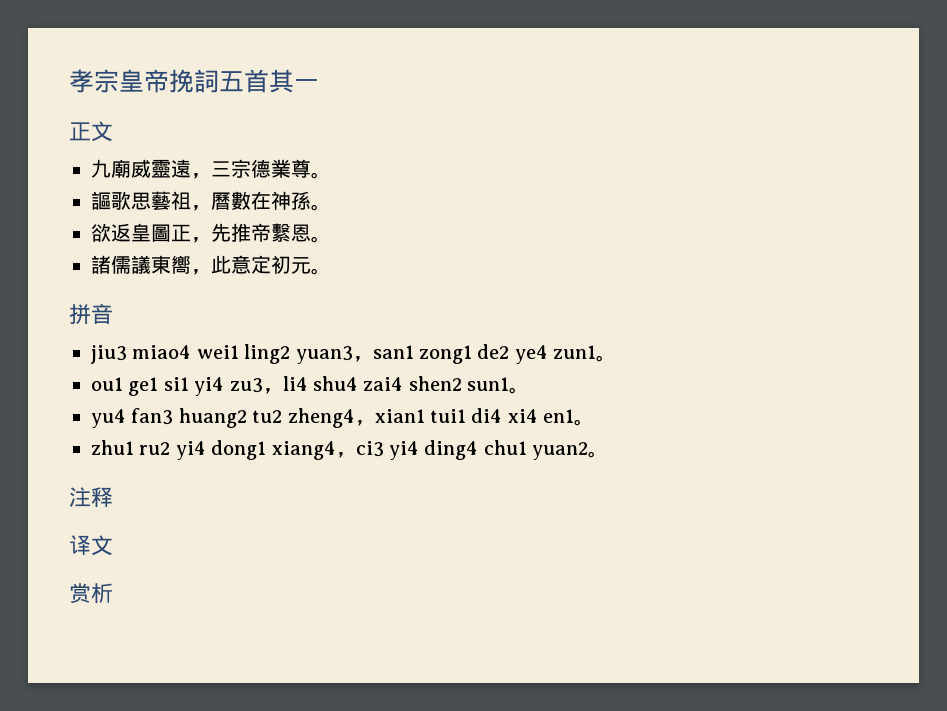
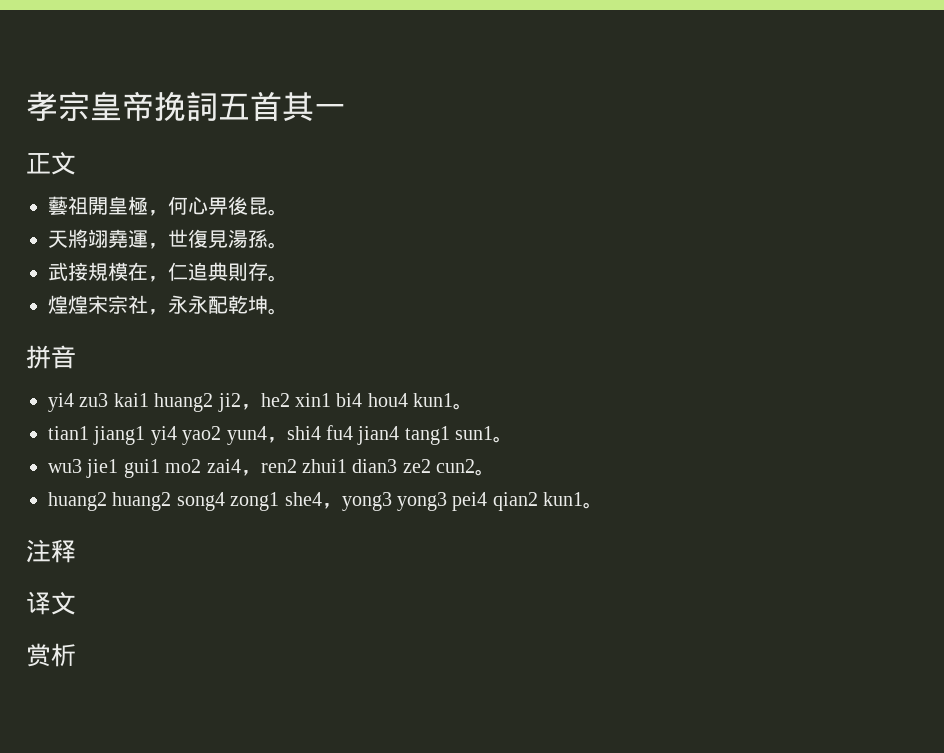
[91,159,331,179] [91,191,331,211] [91,223,331,243] [91,255,331,275] [69,304,113,325] [91,344,617,364] [91,376,530,396] [91,408,595,428] [91,440,589,460] 九廟威靈遠，三宗德業尊。 // 謳歌思藝祖，曆數在神孫。 // 欲返皇圖正，先推帝繫恩。 // 諸儒議東嚮，此意定初元。 // 拼音 // jiu3 miao4 wei1 ling2 yuan3，san1 zong1 de2 ye4 zun1。 // ou1 ge1 si1 yi4 zu3，li4 shu4 zai4 shen2 sun1。 // yu4 fan3 huang2 tu2 zheng4，xian1 tui1 di4 xi4 en1。 // zhu1 ru2 yi4 dong1 xiang4，ci3 yi4 ding4 chu1 yuan2 -> [48,196,288,216] [48,229,288,249] [48,262,288,282] [48,295,288,315] [26,345,76,369] [48,393,474,412] [48,425,514,445] [48,459,496,478] [48,492,584,511] 藝祖開皇極，何心畀後昆。 // 天將翊堯運，世復見湯孫。 // 武接規模在，仁追典則存。 // 煌煌宋宗社，永永配乾坤。 // 拼音 // yi4 zu3 kai1 huang2 ji2，he2 xin1 bi4 hou4 kun1。 // tian1 jiang1 yi4 yao2 yun4，shi4 fu4 jian4 tang1 sun1。 // wu3 jie1 gui1 mo2 zai4，ren2 zhui1 dian3 ze2 cun2。 // huang2 huang2 song4 zong1 she4，yong3 yong3 pei4 qian2 kun1

